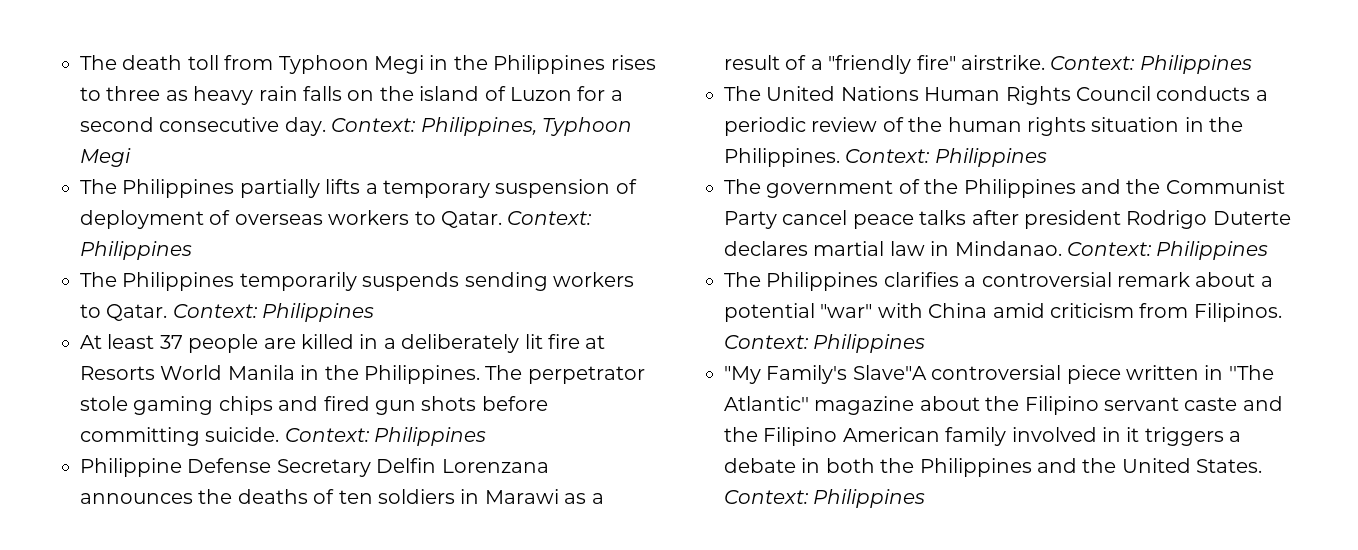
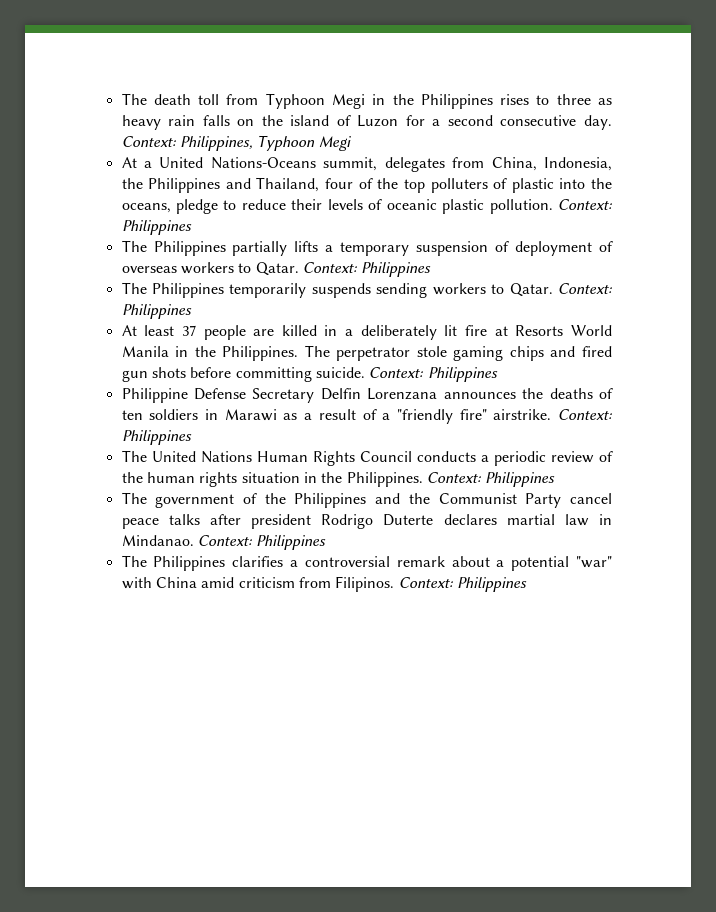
(131, 157) none -> [121,157,612,172] [121,177,613,193] [121,199,612,214] [121,220,192,235] // At a United Nations-Oceans summit, delegates from China, Indonesia, the Philippines and Thailand, four of the top polluters of plastic into the oceans, pledge to reduce their levels of oceanic plastic pollution. Context: Philippines
[724,365,1274,384] [724,396,1283,415] [724,427,1242,446] [724,458,1263,477] [724,489,926,508] // "My Family's Slave"A controversial piece written in ''The Atlantic'' magazine about the Filipino servant caste and the Filipino American family involved in it triggers a debate in both the Philippines and the United States. Context: Philippines -> (527, 584) none

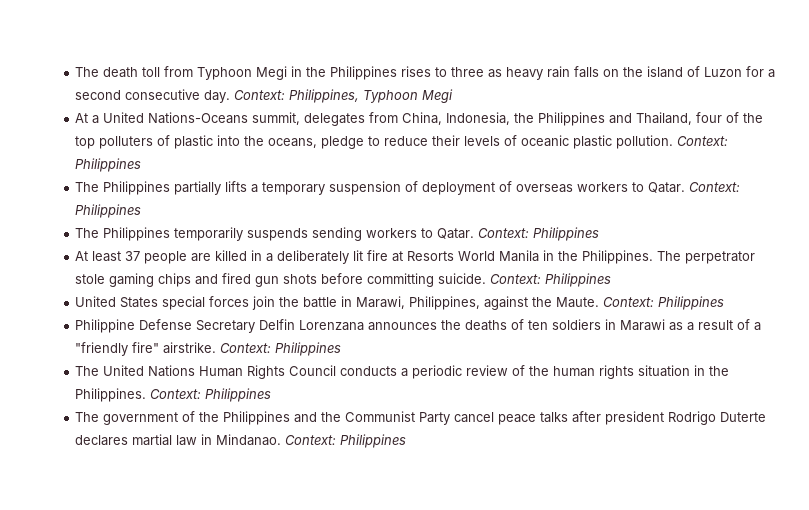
(498, 374) none -> [75,296,725,310] // United States special forces join the battle in Marawi, Philippines, against the Maute. Context: Philippines
[121,555,612,571] [121,576,527,592] // The Philippines clarifies a controversial remark about a potential "war" with China amid criticism from Filipinos. Context: Philippines -> (407, 441) none

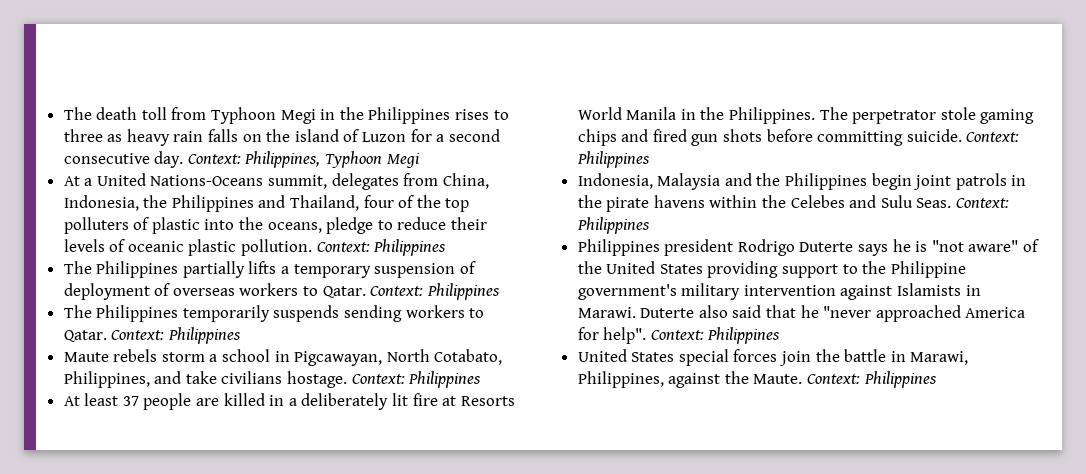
(600, 234) none -> [63,349,503,366] [63,371,482,388] // Maute rebels storm a school in Pigcawayan, North Cotabato, Philippines, and take civilians hostage. Context: Philippines
(612, 280) none -> [577,173,1027,190] [577,195,1010,212] [576,217,650,234] [577,239,1040,256] [577,261,966,278] [577,283,981,300] [577,305,1026,322] [577,327,781,344] // Indonesia, Malaysia and the Philippines begin joint patrols in the pirate havens within the Celebes and Sulu Seas. Context: Philippines // Philippines president Rodrigo Duterte says he is "not aware" of the United States providing support to the Philippine government's military intervention against Islamists in Marawi. Duterte also said that he "never approached America for help". Context: Philippines
[75,319,762,333] [75,342,342,356] [75,365,730,379] [75,388,272,402] [75,411,767,425] [75,434,407,448] // Philippine Defense Secretary Delfin Lorenzana announces the deaths of ten soldiers in Marawi as a result of a "friendly fire" airstrike. Context: Philippines // The United Nations Human Rights Council conducts a periodic review of the human rights situation in the Philippines. Context: Philippines // The government of the Philippines and the Communist Party cancel peace talks after president Rodrigo Duterte declares martial law in Mindanao. Context: Philippines -> (937, 379) none

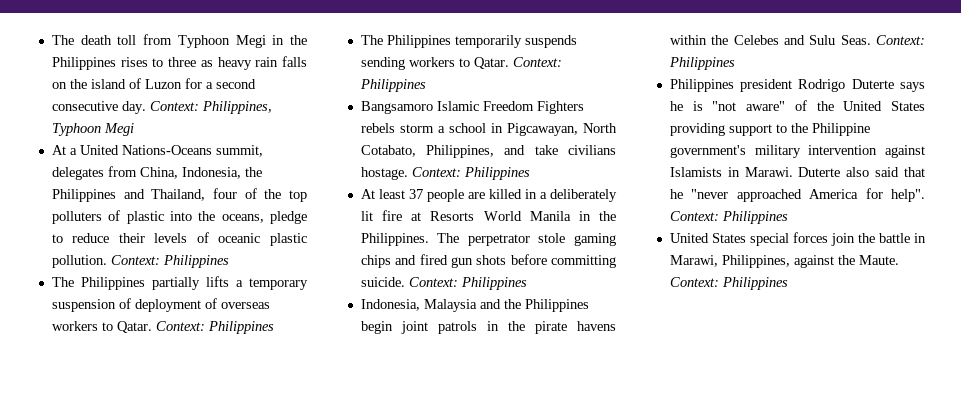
[63,352,109,362] Maute -> [360,101,584,114] Bangsamoro Islamic Freedom Fighters

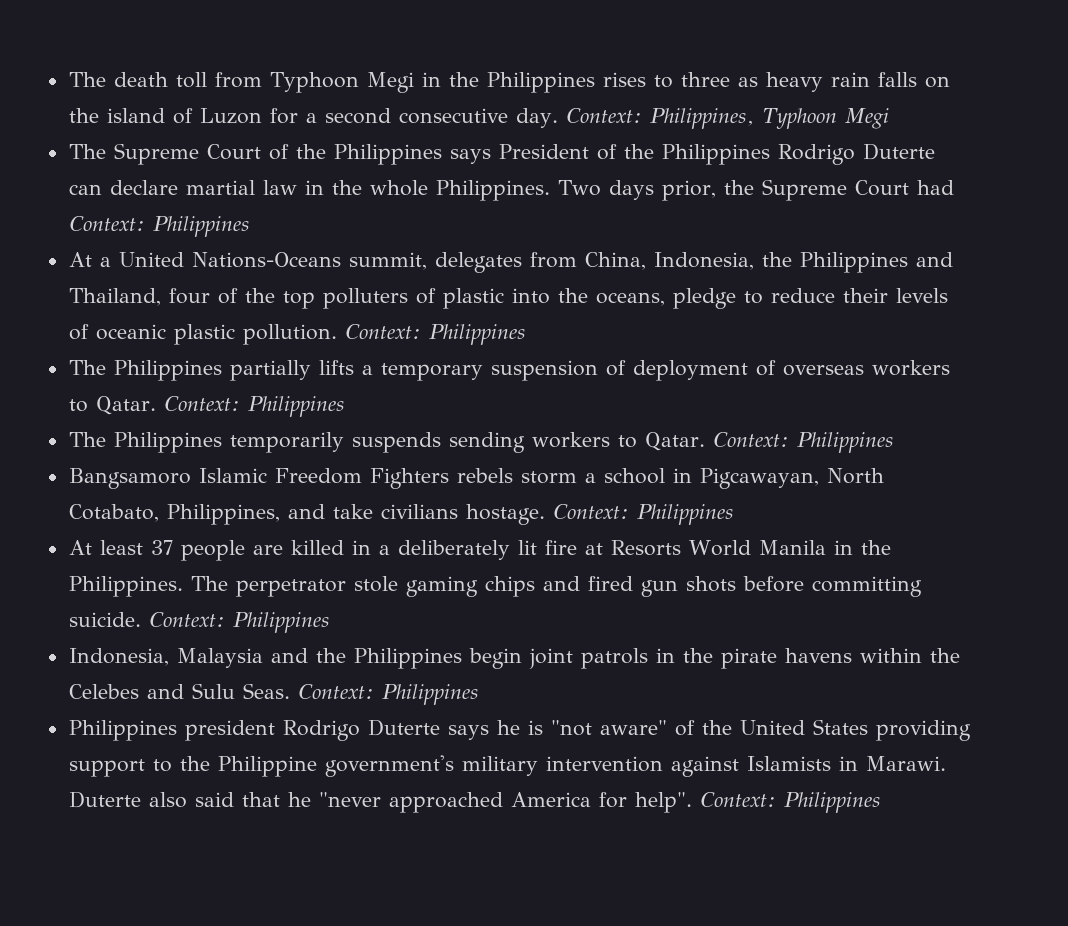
(134, 129) none -> [68,143,935,165] [68,179,954,201] [68,216,249,237] // The Supreme Court of the Philippines says President of the Philippines Rodrigo Duterte can declare martial law in the whole Philippines. Two days prior, the Supreme Court had Context: Philippines
[669,232,926,246] [669,255,899,268] [669,277,788,290] // United States special forces join the battle in Marawi, Philippines, against the Maute. Context: Philippines -> (880, 802) none

